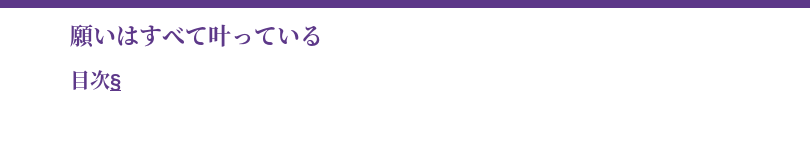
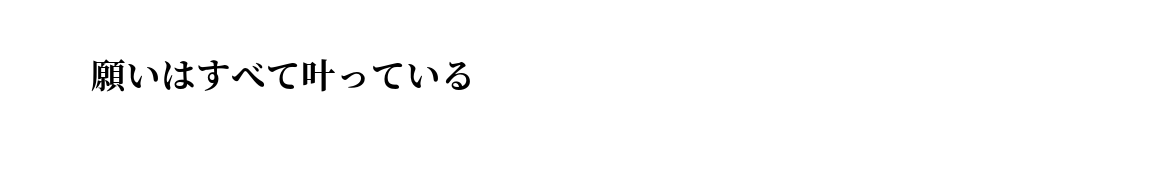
[70,70,121,91] // 目次§ -> (476, 75) none

